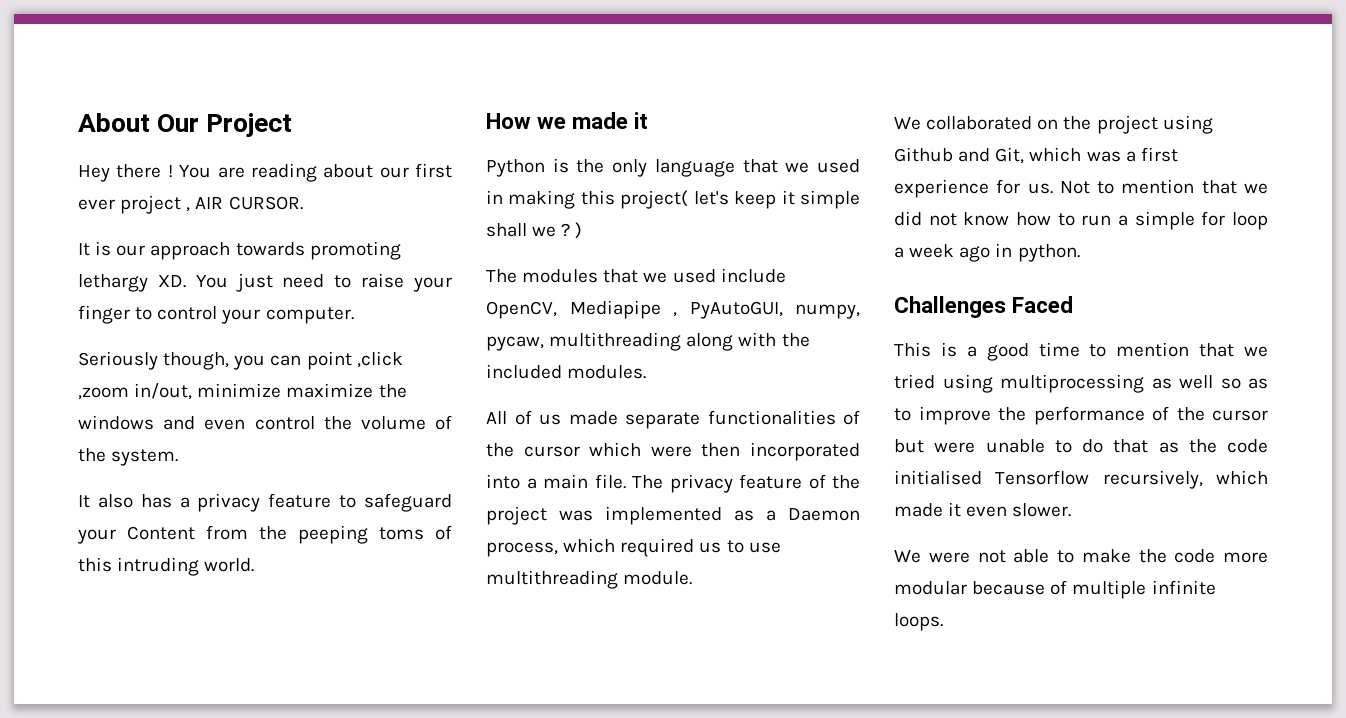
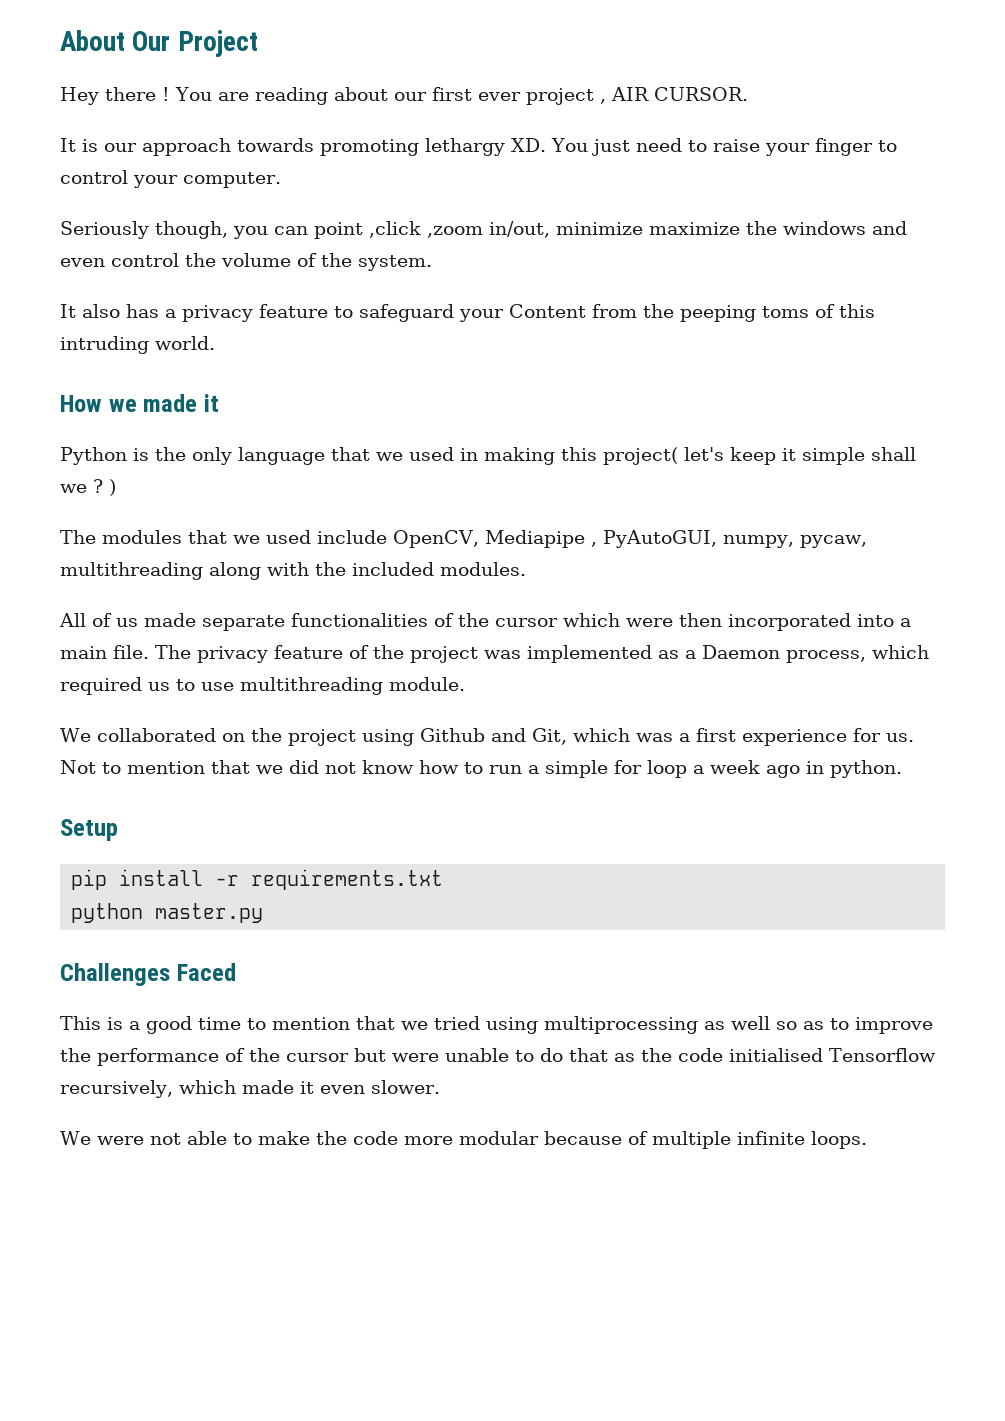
(1080, 253) none -> [60,819,118,841] [71,869,444,890] [71,903,264,923] // Setup // pip install -r requirements.txt // python master.py

